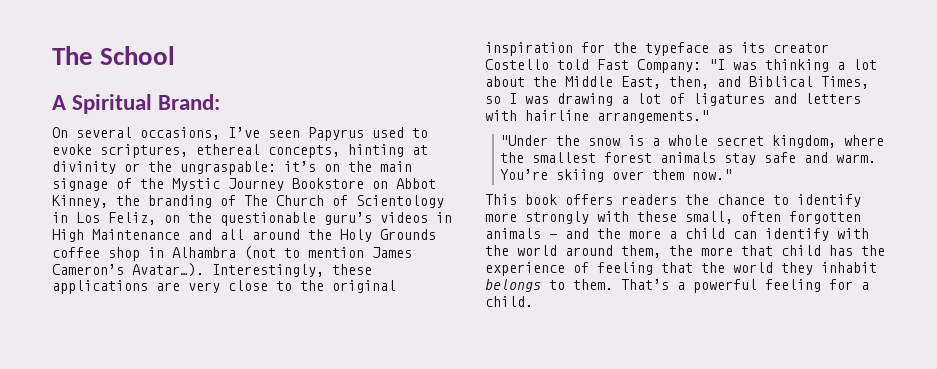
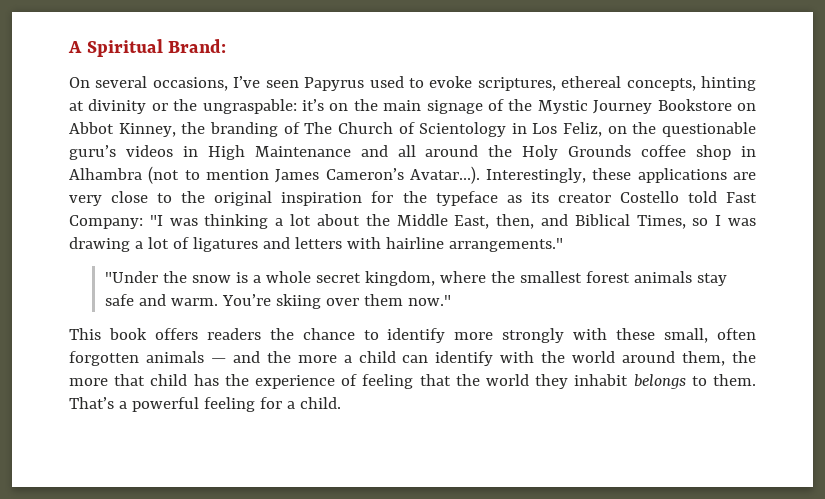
[52,46,176,65] The School // -> (68, 47) none

